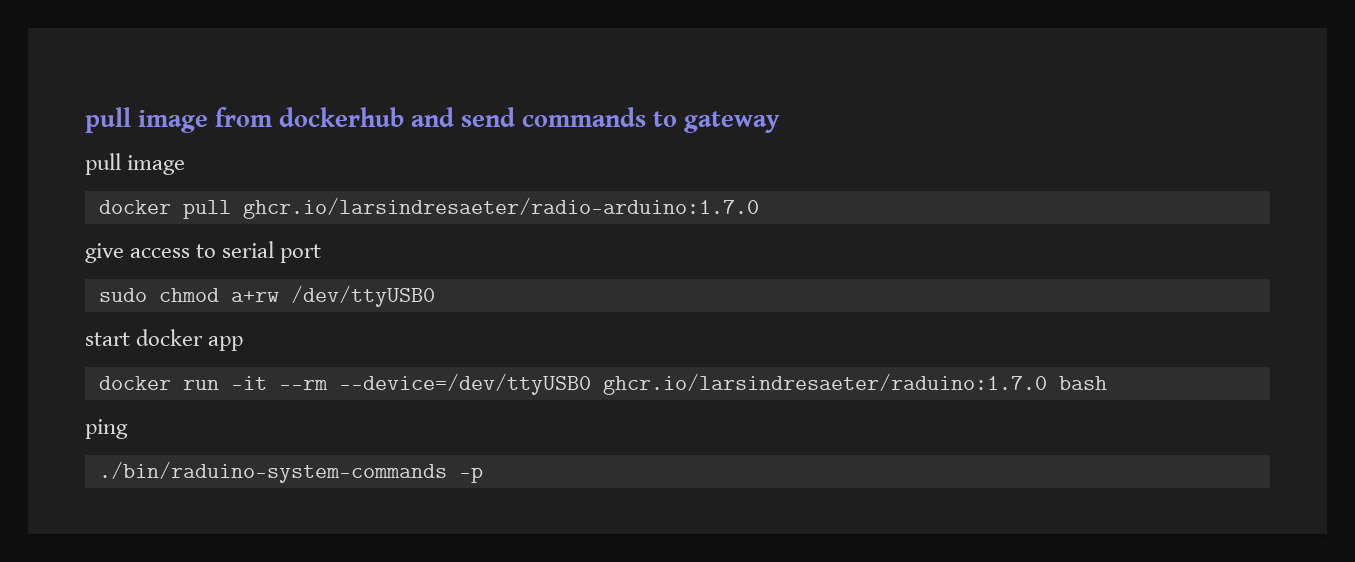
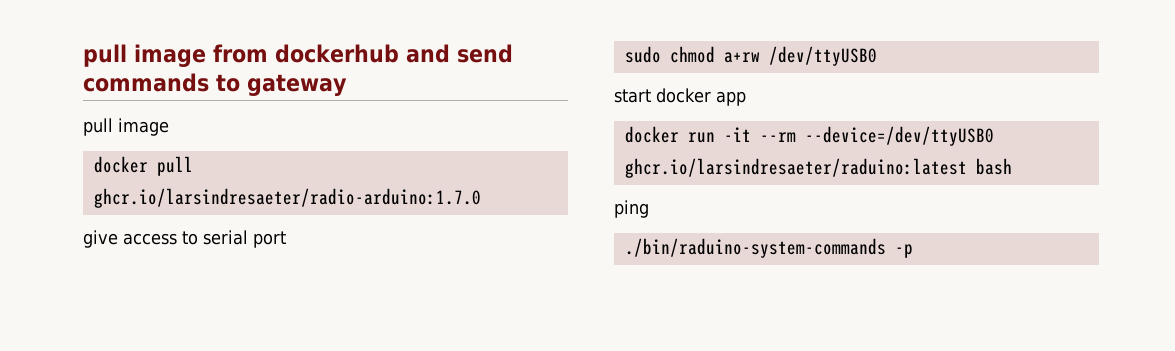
[602,374,1047,395] ghcr.io/larsindresaeter/raduino:1.7.0 -> [624,158,967,178] ghcr.io/larsindresaeter/raduino:latest

